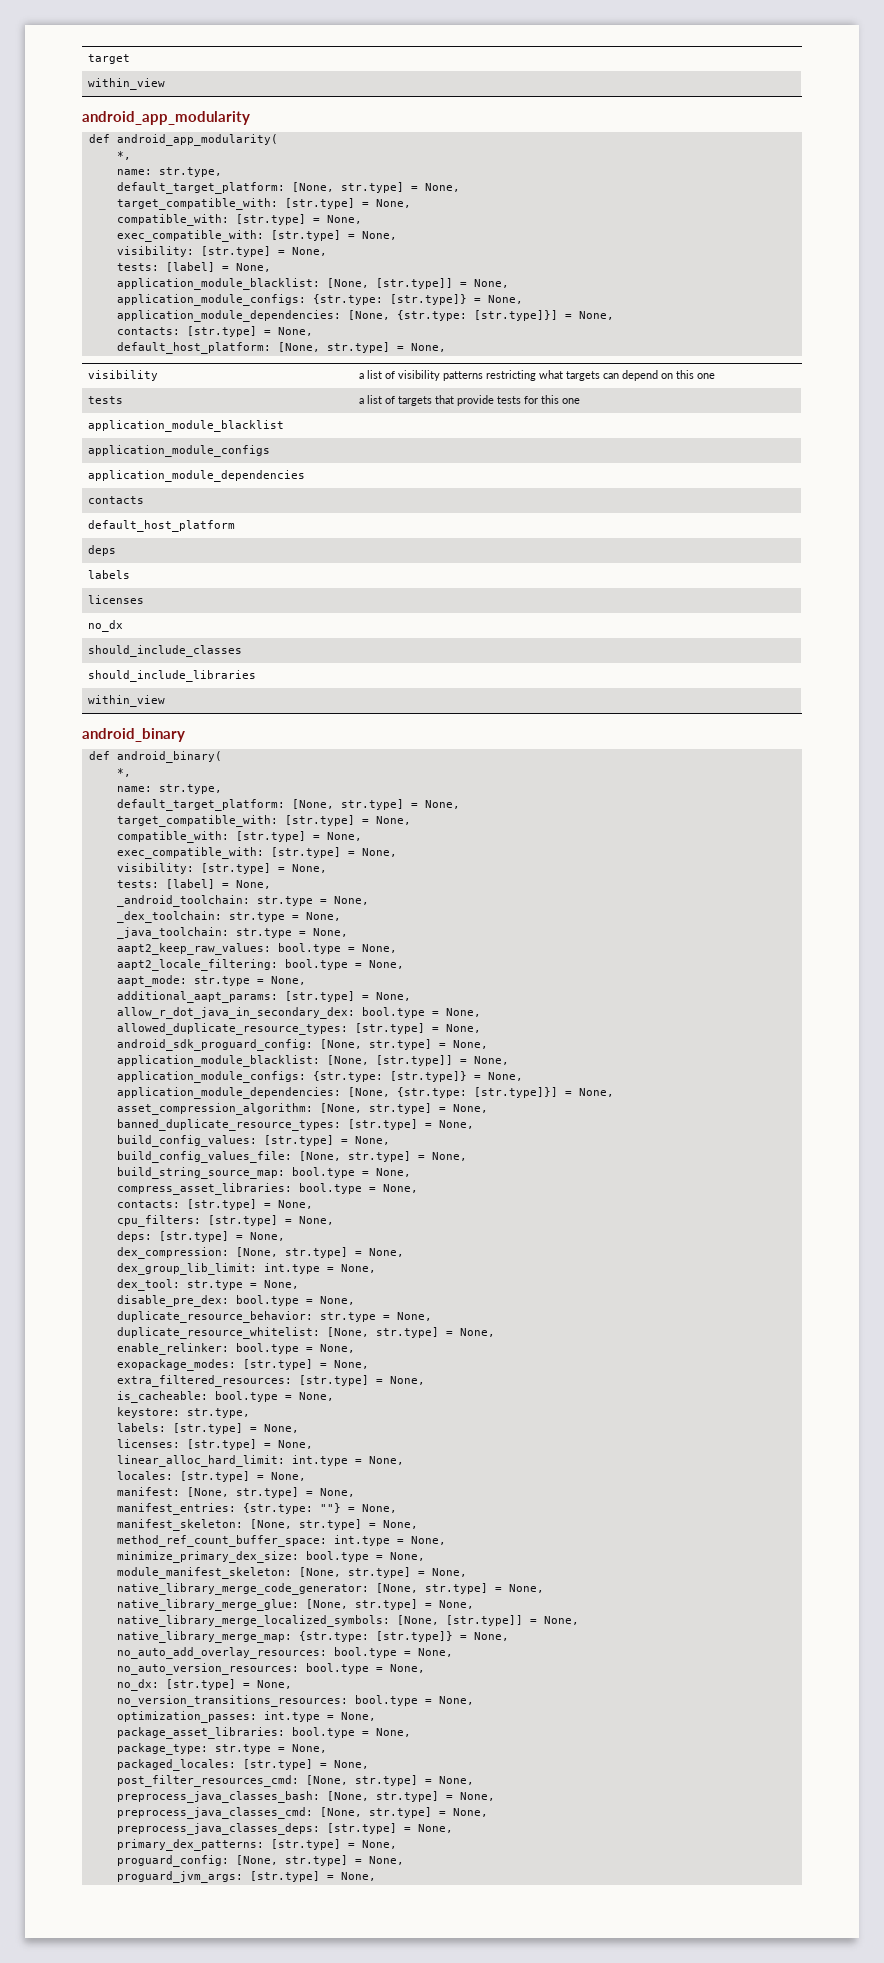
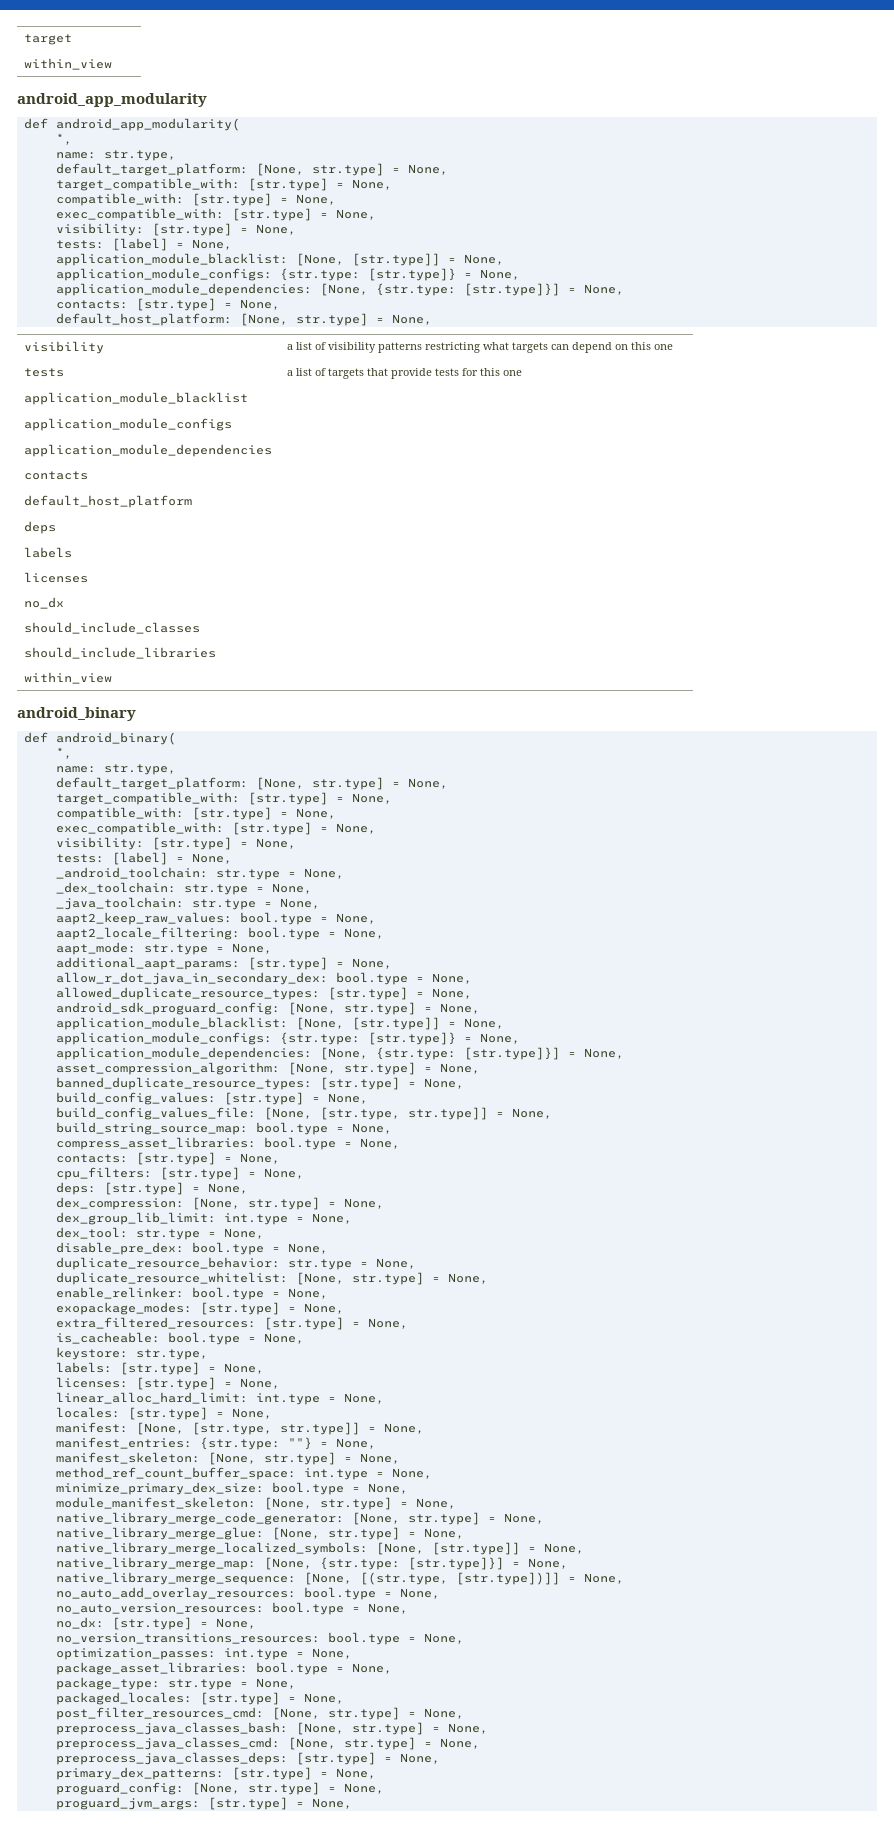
[347,1151,411,1162] str.type] -> [319,1107,488,1120] [str.type, str.type]]
[235,1487,299,1498] str.type] -> [191,1422,360,1435] [str.type, str.type]]
[298,1631,453,1642] {str.type: [str.type]} -> [263,1557,568,1570] [55,1572,560,1585] [None, {str.type: [str.type]}] = None, // native_library_merge_sequence: [None, [(str.type, [str.type])]]

